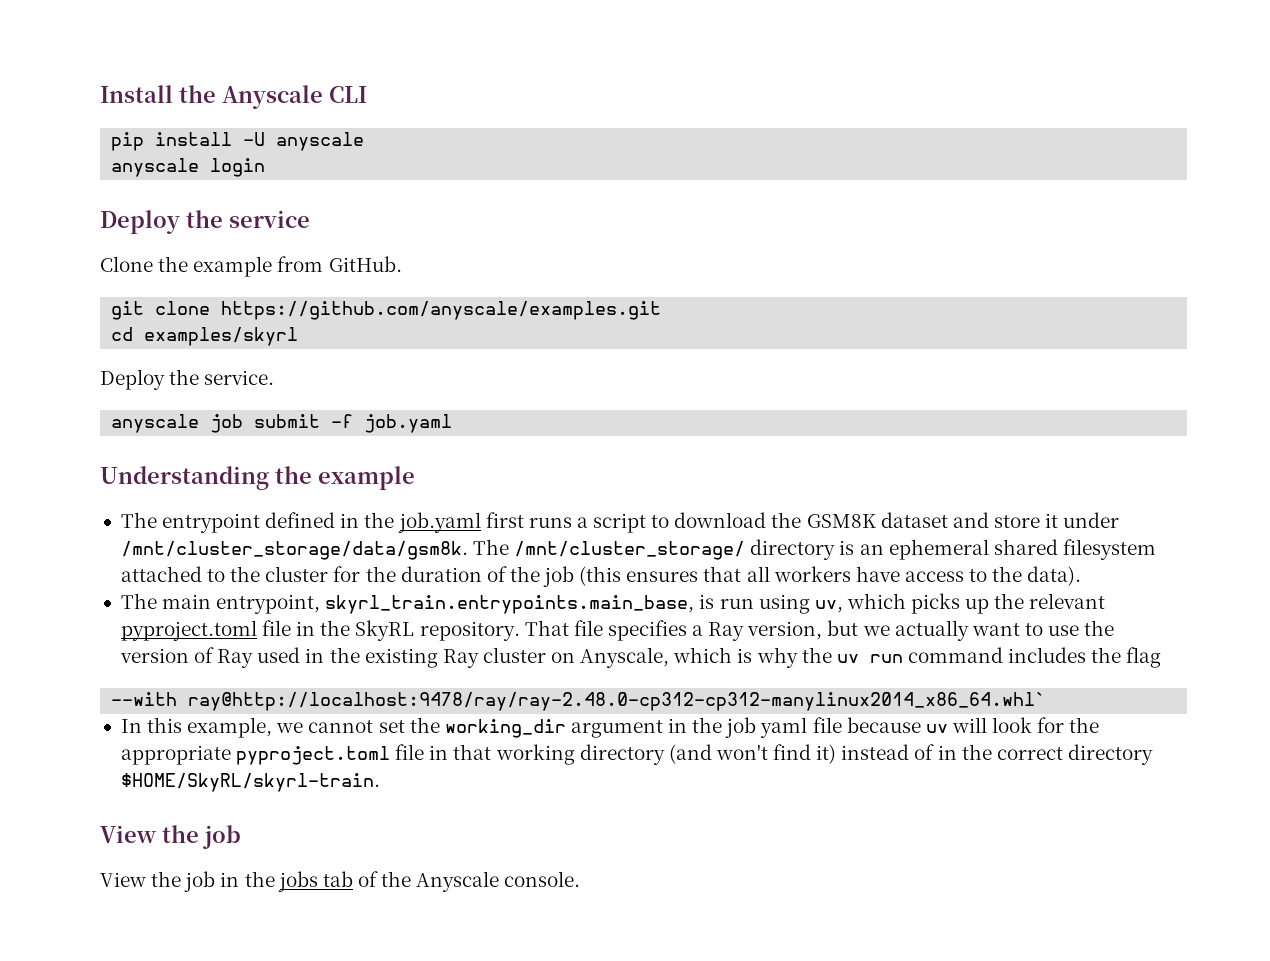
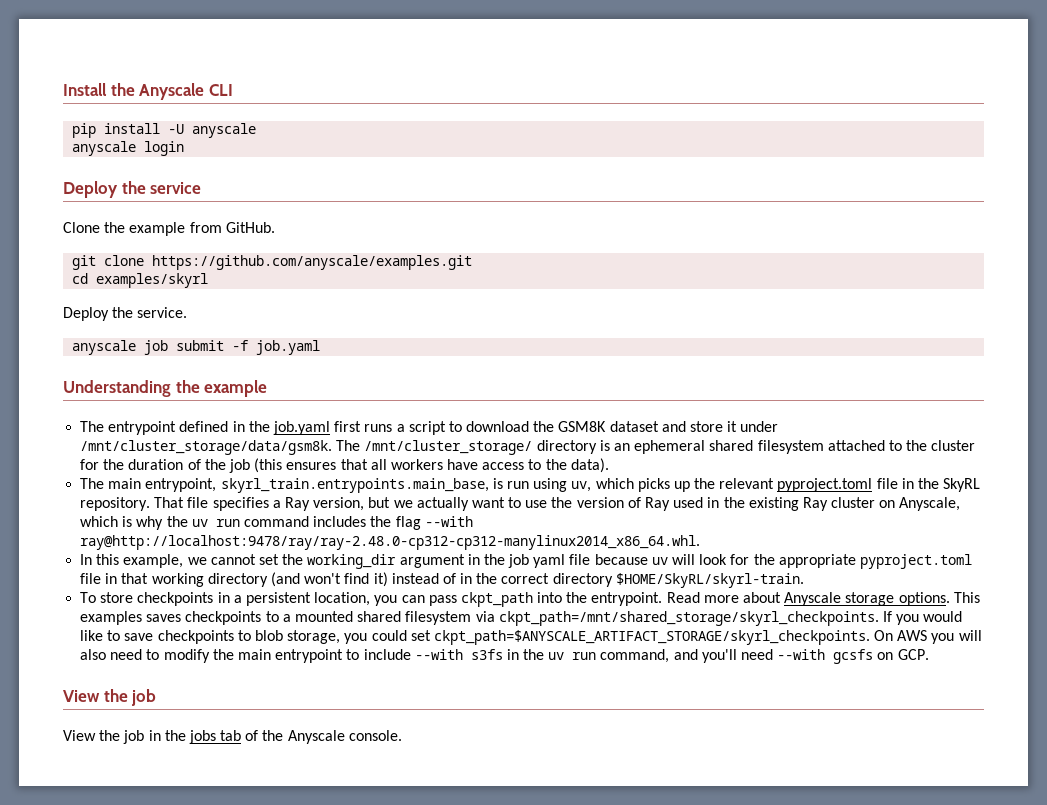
[111,692,1047,711] // --with ray@http://localhost:9478/ray/ray-2.48.0-cp312-cp312-manylinux2014_x86_64.whl` -> [424,516,473,527] [80,535,701,550] --with ray@http://localhost:9478/ray/ray-2.48.0-cp312-cp312-manylinux2014_x86_64.whl.
(380, 782) none -> [80,592,980,607] [80,611,963,626] [80,630,982,645] [80,649,929,664] // To store checkpoints in a persistent location, you can pass ckpt_path into the entrypoint. Read more about Anyscale storage options. This examples saves checkpoints to a mounted shared filesystem via ckpt_path=/mnt/shared_storage/skyrl_checkpoints. If you would like to save checkpoints to blob storage, you could set ckpt_path=$ANYSCALE_ARTIFACT_STORAGE/skyrl_checkpoints. On AWS you will also need to modify the main entrypoint to include --with s3fs in the uv run command, and you'll need --with gcsfs on GCP.

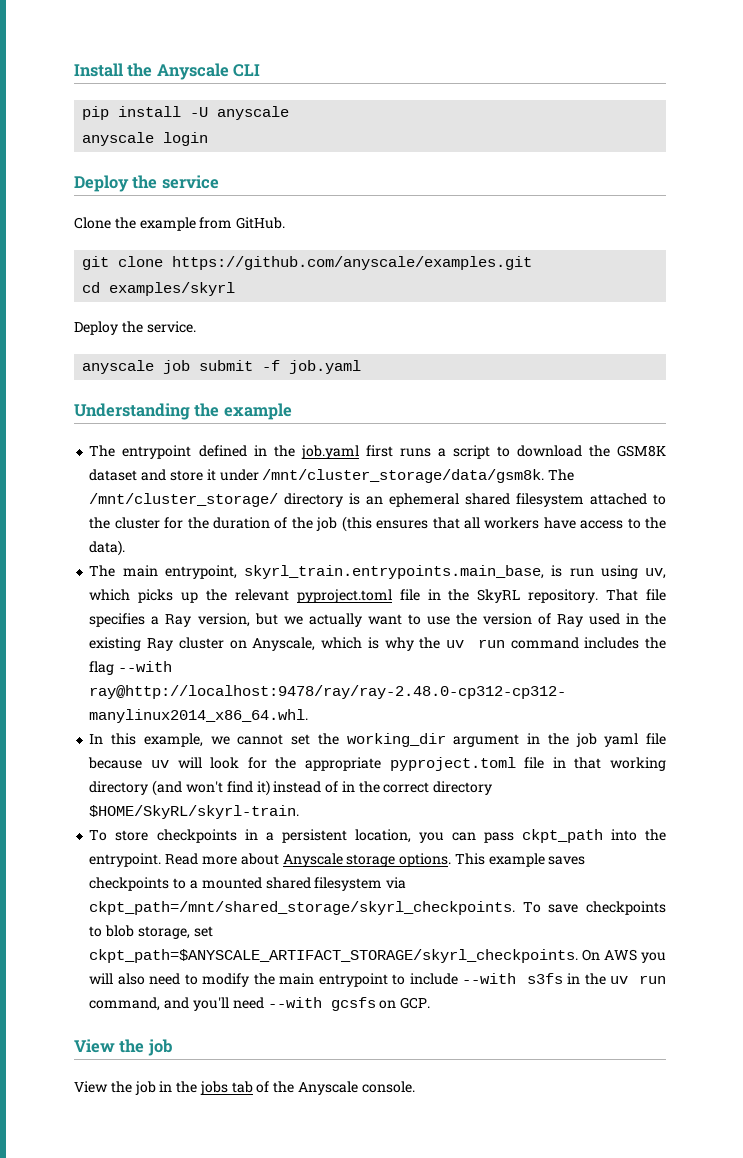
[80,611,143,625] examples -> [488,853,545,867] example
[882,611,963,625] [80,630,121,641] If you would like to -> [522,902,541,913] To
[344,630,407,644] you could -> (190, 932) none

